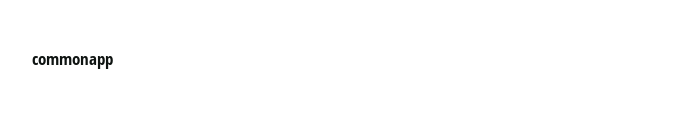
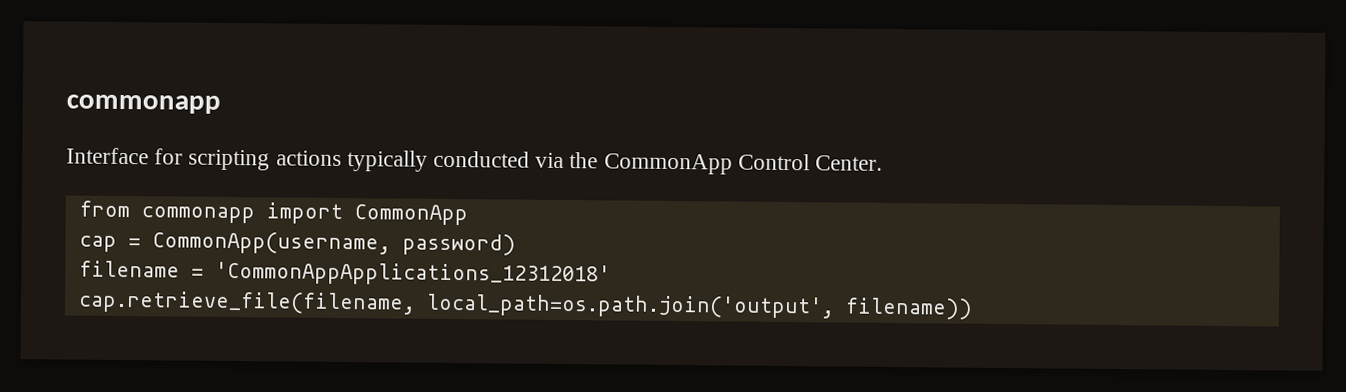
[32,56,113,69] commonapp -> [66,94,221,114] [66,147,884,175] [78,200,468,226] [78,231,516,256] [78,260,611,287] [77,290,973,320] commonapp // Interface for scripting actions typically conducted via the CommonApp Control Center. // from commonapp import CommonApp // cap = CommonApp(username, password) // filename = 'CommonAppApplications_12312018' // cap.retrieve_file(filename, local_path=os.path.join('output', filename))

